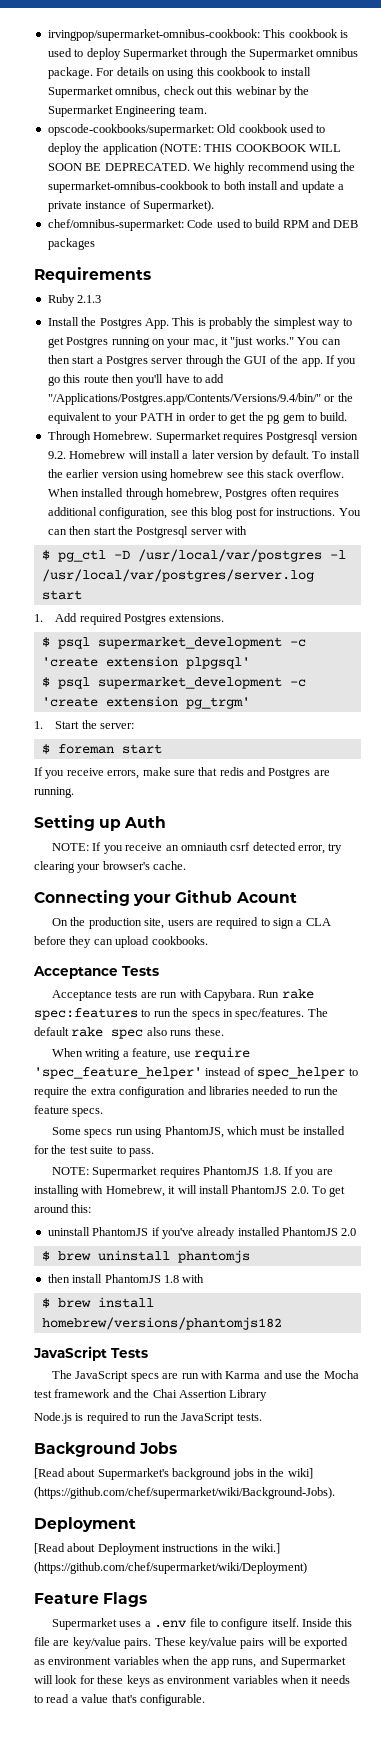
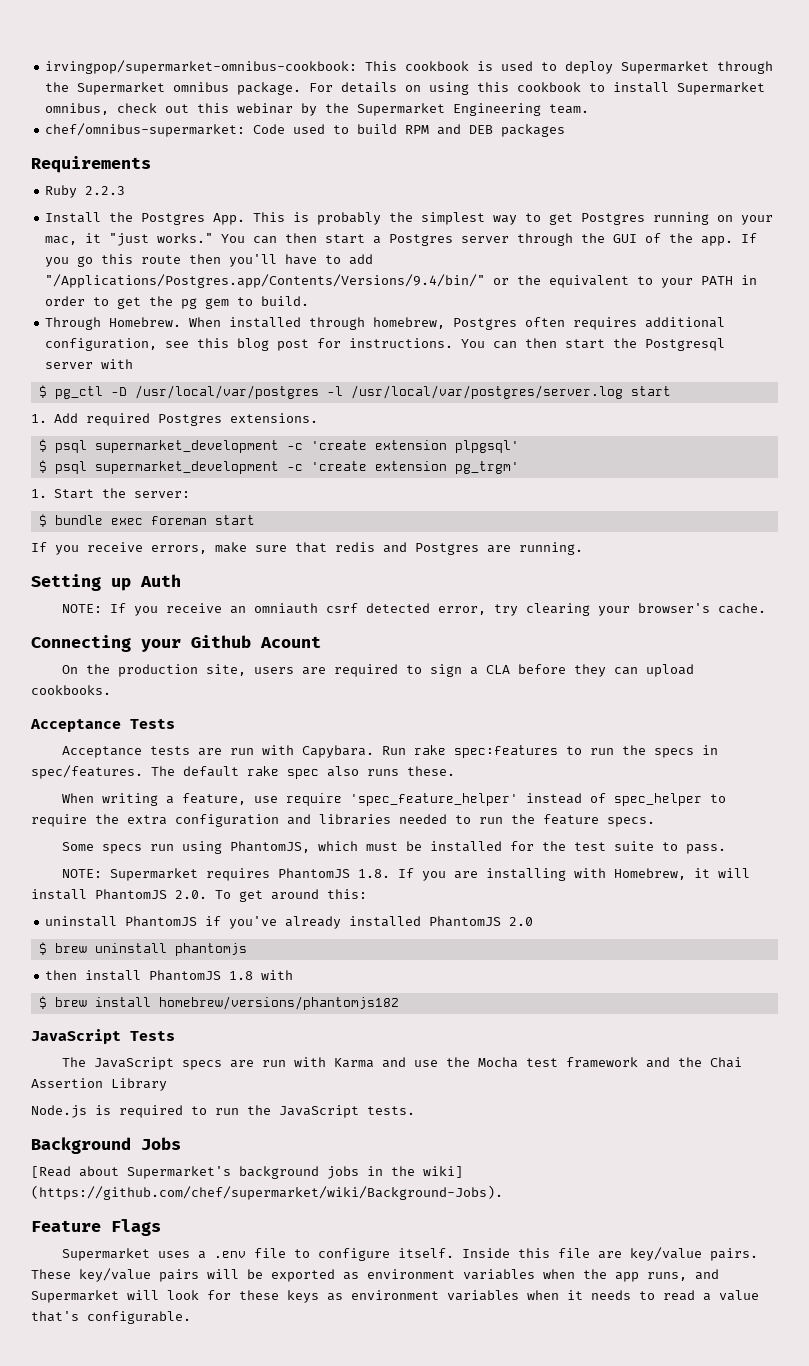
[47,124,326,136] [47,143,341,155] [47,162,356,174] [47,181,344,193] [47,200,214,212] // opscode-cookbooks/supermarket: Old cookbook used to deploy the application (NOTE: THIS COOKBOOK WILL SOON BE DEPRECATED. We highly recommend using the supermarket-omnibus-cookbook to both install and update a private instance of Supermarket). -> (590, 109) none
[77,295,102,303] 2.1.3 -> [85,186,126,195] 2.2.3
[155,431,358,443] [47,450,360,462] [47,469,344,481] Supermarket requires Postgresql version 9.2. Homebrew will install a later version by default. To install the earlier version using homebrew see this stack overflow. -> (182, 322) none
(50, 749) none -> [54,515,143,525] bundle exec
[34,1517,136,1532] [34,1543,281,1555] [34,1562,307,1574] // Deployment // [Read about Deployment instructions in the wiki.] (https://github.com/chef/supermarket/wiki/Deployment) -> (503, 1192) none

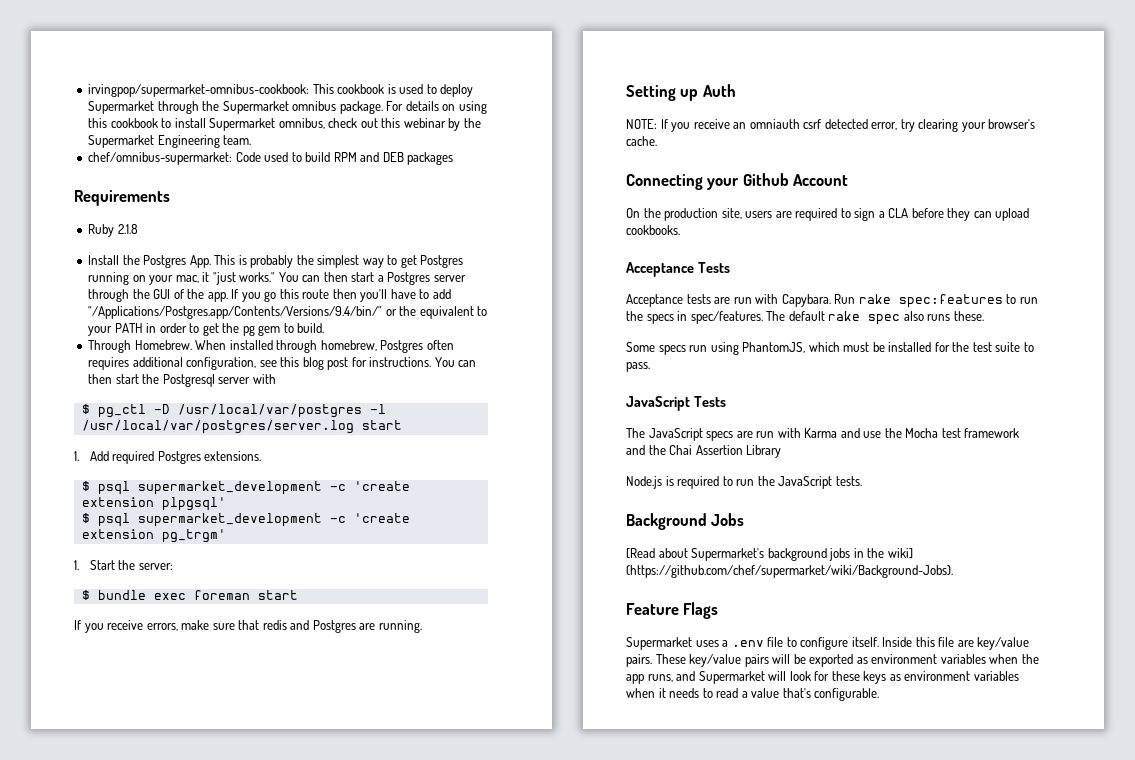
[85,186,126,195] 2.2.3 -> [117,224,138,234] 2.1.8
[260,636,321,648] Acount -> [793,174,849,186] Account
[61,793,726,806] [31,814,655,827] // When writing a feature, use require 'spec_feature_helper' instead of spec_helper to require the extra configuration and libraries needed to run the feature specs. -> (984, 316) none
[61,868,750,881] [31,889,367,902] [45,916,534,929] [38,942,247,956] [45,970,294,981] [38,996,399,1010] // NOTE: Supermarket requires PhantomJS 1.8. If you are installing with Homebrew, it will install PhantomJS 2.0. To get around this: // uninstall PhantomJS if you've already installed PhantomJS 2.0 // $ brew uninstall phantomjs // then install PhantomJS 1.8 with // $ brew install homebrew/versions/phantomjs182 -> (650, 367) none

